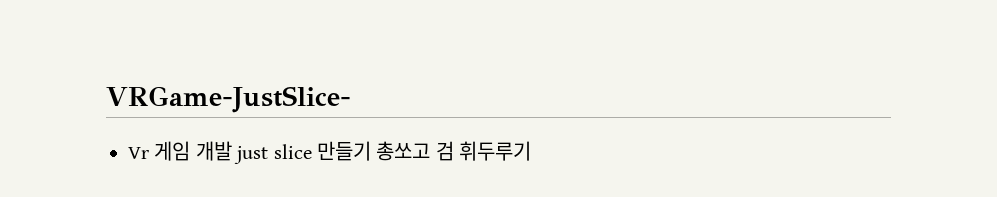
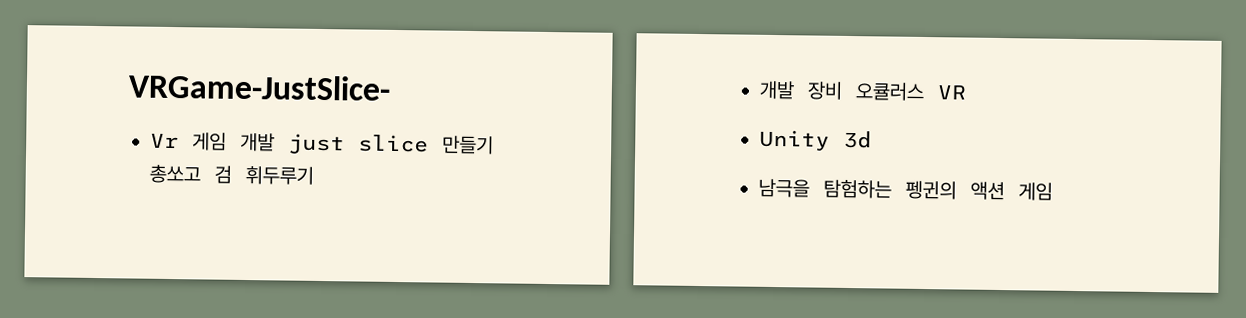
(532, 151) none -> [759,80,967,101] [759,129,872,151] [758,178,1053,201] // 개발 장비 오큘러스 VR // Unity 3d // 남극을 탐험하는 펭귄의 액션 게임

